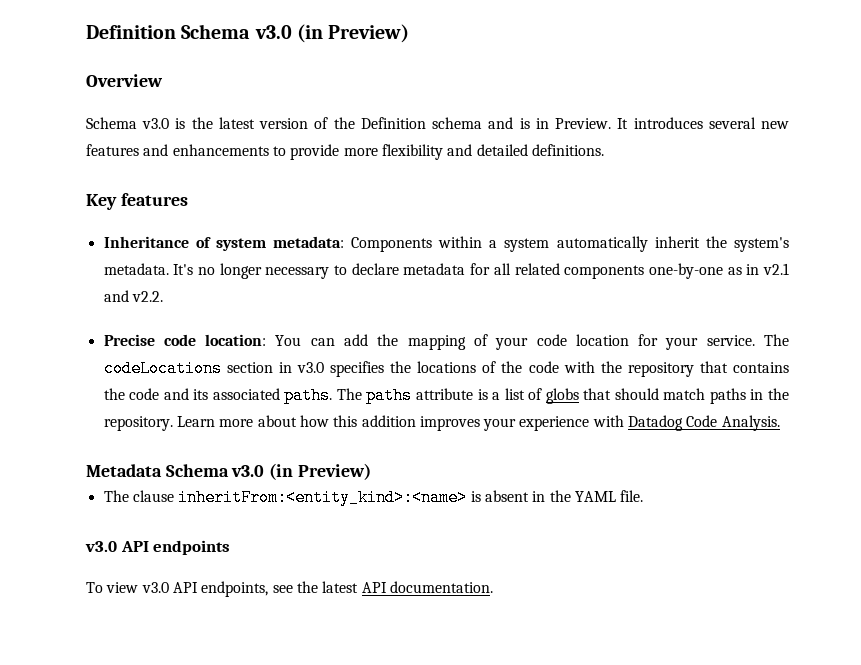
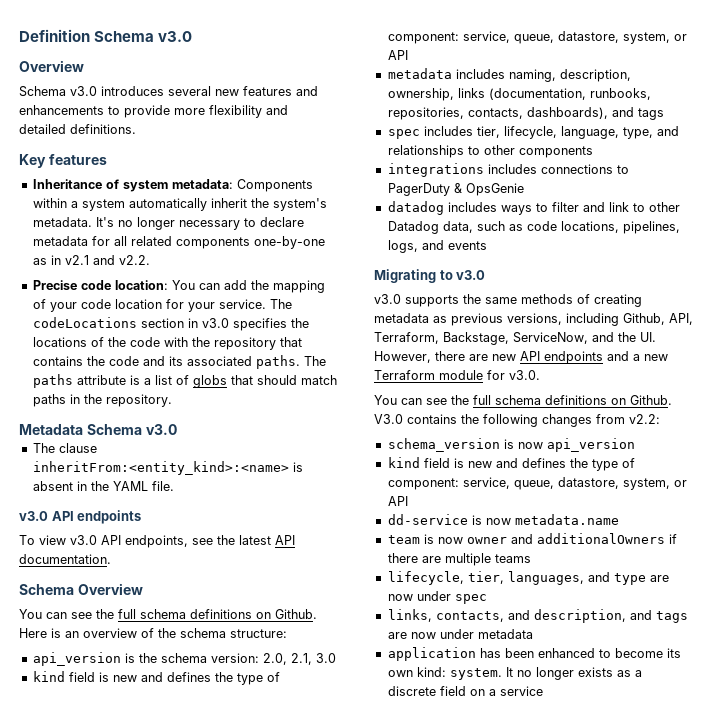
[296,24,410,43] (in Preview) -> (193, 36) none
[175,117,629,129] is the latest version of the Definition schema and is in Preview. It -> (97, 91) none
[176,415,780,431] Learn more about how this addition improves your experience with Datadog Code Analysis. -> (172, 400) none
[269,463,371,480] (in Preview) -> (177, 429) none
(493, 587) none -> [19,583,143,595] [19,609,317,619] [19,628,287,638] [32,652,336,666] [32,671,280,685] [387,31,687,44] [387,50,408,60] [387,68,631,82] [387,88,651,101] [387,107,664,120] [387,126,679,139] [387,145,593,158] [387,163,629,177] [387,183,524,196] [387,201,680,215] [387,221,680,234] [387,240,487,253] [374,269,486,283] [374,294,642,307] [374,313,693,326] [374,332,656,345] [374,351,668,364] [374,370,540,380] [374,395,672,405] [374,414,660,427] [387,438,635,452] [387,457,635,471] [387,477,687,490] [387,496,408,506] [387,514,619,525] [387,533,677,544] [387,553,531,566] [387,571,669,585] [387,591,487,604] [387,609,688,623] [387,629,533,639] [387,647,681,661] [387,667,642,680] [387,686,543,696] // Schema Overview // You can see the full schema definitions on Github. Here is an overview of the schema structure: // api_version is the schema version: 2.0, 2.1, 3.0 // kind field is new and defines the type of component: service, queue, datastore, system, or API // metadata includes naming, description, ownership, links (documentation, runbooks, repositories, contacts, dashboards), and tags // spec includes tier, lifecycle, language, type, and relationships to other components // integrations includes connections to PagerDuty & OpsGenie // datadog includes ways to filter and link to other Datadog data, such as code locations, pipelines, logs, and events // Migrating to v3.0 // v3.0 supports the same methods of creating metadata as previous versions, including Github, API, Terraform, Backstage, ServiceNow, and the UI. However, there are new API endpoints and a new Terraform module for v3.0. // You can see the full schema definitions on Github. V3.0 contains the following changes from v2.2: // schema_version is now api_version // kind field is new and defines the type of component: service, queue, datastore, system, or API // dd-service is now metadata.name // team is now owner and additionalOwners if there are multiple teams // lifecycle, tier, languages, and type are now under spec // links, contacts, and description, and tags are now under metadata // application has been enhanced to become its own kind: system. It no longer exists as a discrete field on a service

